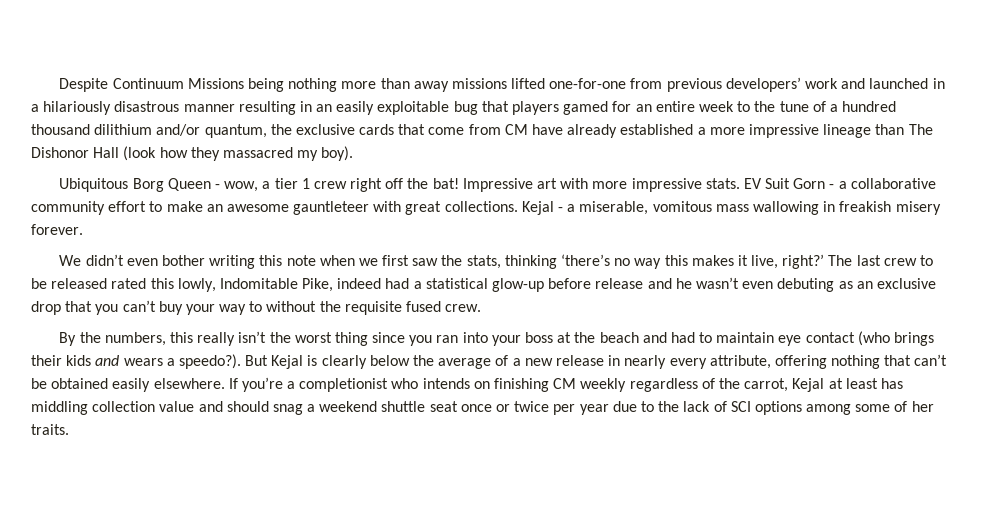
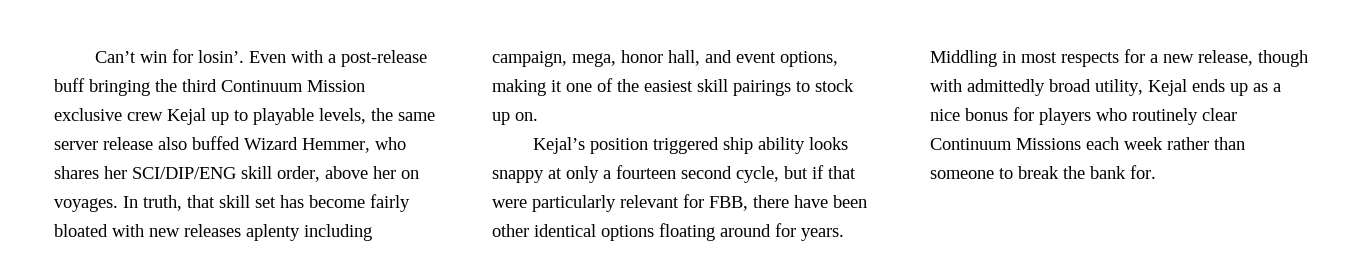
[59,77,945,92] [31,101,897,115] [31,124,933,138] [31,146,354,161] [59,178,936,192] [31,201,941,215] [31,224,83,235] [59,254,934,269] [31,277,936,292] [31,300,482,315] [59,331,935,346] [31,354,948,369] [31,377,903,392] [31,401,934,415] [31,424,69,435] Despite Continuum Missions being nothing more than away missions lifted one-for-one from previous developers’ work and launched in a hilariously disastrous manner resulting in an easily exploitable bug that players gamed for an entire week to the tune of a hundred thousand dilithium and/or quantum, the exclusive cards that come from CM have already established a more impressive lineage than The Dishonor Hall (look how they massacred my boy). // Ubiquitous Borg Queen - wow, a tier 1 crew right off the bat! Impressive art with more impressive stats. EV Suit Gorn - a collaborative community effort to make an awesome gauntleteer with great collections. Kejal - a miserable, vomitous mass wallowing in freakish misery forever. // We didn’t even bother writing this note when we first saw the stats, thinking ‘there’s no way this makes it live, right?’ The last crew to be released rated this lowly, Indomitable Pike, indeed had a statistical glow-up before release and he wasn’t even debuting as an exclusive drop that you can’t buy your way to without the requisite fused crew. // By the numbers, this really isn’t the worst thing since you ran into your boss at the beach and had to maintain eye contact (who brings their kids and wears a speedo?). But Kejal is clearly below the average of a new release in nearly every attribute, offering nothing that can’t be obtained easily elsewhere. If you’re a completionist who intends on finishing CM weekly regardless of the carrot, Kejal at least has middling collection value and should snag a weekend shuttle seat once or twice per year due to the lack of SCI options among some of her traits. -> [94,49,427,67] [54,78,365,96] [54,108,435,125] [54,136,406,153] [54,166,419,182] [54,194,410,212] [54,224,372,241] [492,50,838,67] [492,78,854,96] [492,112,538,125] [532,137,848,154] [492,165,856,183] [492,194,867,212] [492,223,844,241] [930,49,1308,67] [930,79,1281,96] [930,107,1237,125] [930,137,1245,150] [930,165,1156,179] Can’t win for losin’. Even with a post-release buff bringing the third Continuum Mission exclusive crew Kejal up to playable levels, the same server release also buffed Wizard Hemmer, who shares her SCI/DIP/ENG skill order, above her on voyages. In truth, that skill set has become fairly bloated with new releases aplenty including campaign, mega, honor hall, and event options, making it one of the easiest skill pairings to stock up on. // Kejal’s position triggered ship ability looks snappy at only a fourteen second cycle, but if that were particularly relevant for FBB, there have been other identical options floating around for years. Middling in most respects for a new release, though with admittedly broad utility, Kejal ends up as a nice bonus for players who routinely clear Continuum Missions each week rather than someone to break the bank for.

